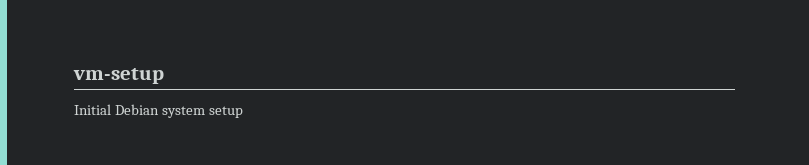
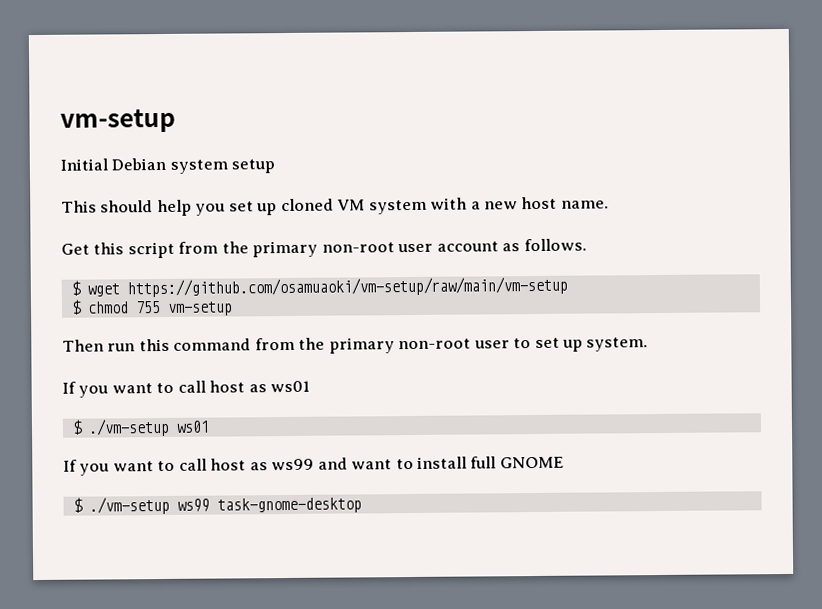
(243, 112) none -> [61,196,609,217] [61,238,587,259] [70,276,568,298] [70,299,233,316] [62,337,649,354] [62,380,311,398] [71,418,210,437] [63,456,564,476] [72,496,362,515] // This should help you set up cloned VM system with a new host name. // Get this script from the primary non-root user account as follows. // $ wget https://github.com/osamuaoki/vm-setup/raw/main/vm-setup // $ chmod 755 vm-setup // Then run this command from the primary non-root user to set up system. // If you want to call host as ws01 // $ ./vm-setup ws01 // If you want to call host as ws99 and want to install full GNOME // $ ./vm-setup ws99 task-gnome-desktop

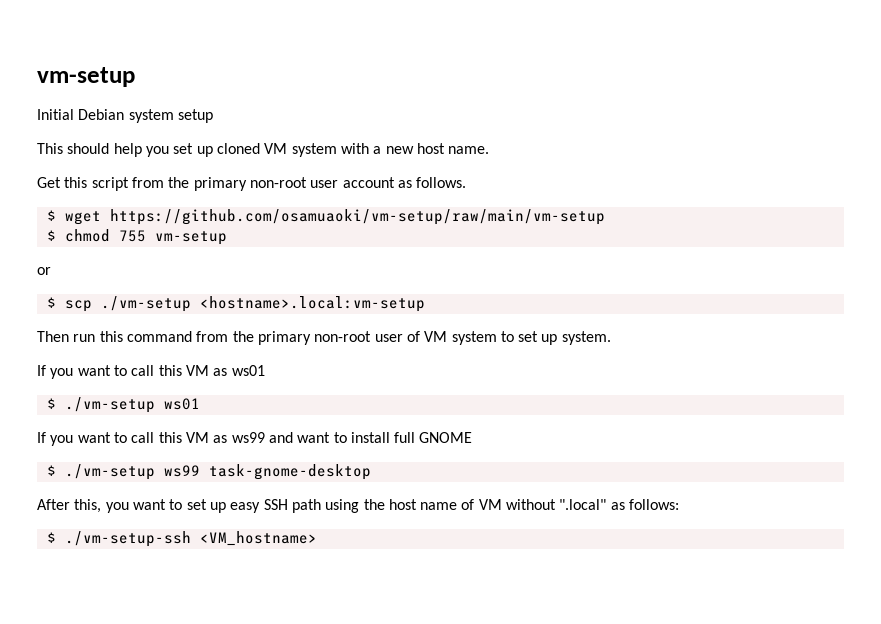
(233, 308) none -> [37,267,51,275] [46,296,425,312] // or // $ scp ./vm-setup <hostname>.local:vm-setup
(510, 344) none -> [406,331,497,345] of VM system
[209,380,246,393] host -> [158,365,209,376] this VM
[210,458,247,471] host -> [158,432,209,443] this VM
(362, 505) none -> [37,499,680,513] [46,531,317,547] // After this, you want to set up easy SSH path using the host name of VM without ".local" as follows: // $ ./vm-setup-ssh <VM_hostname>

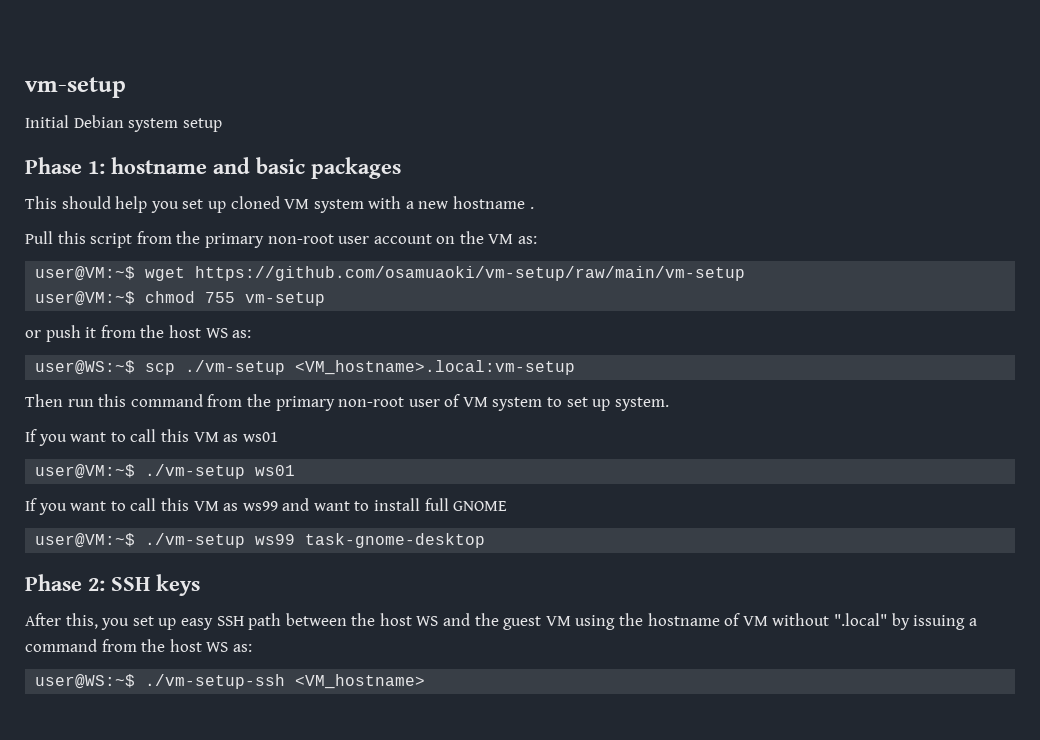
(213, 116) none -> [25,157,401,179] // Phase 1: hostname and basic packages
[416,143,490,154] [37,177,61,188] host name. // Get -> [453,196,534,209] [25,231,53,244] hostname . // Pull
[397,177,467,188] [46,210,56,221] as follows. // $ -> [436,231,538,244] [35,266,136,281] on the VM as: // user@VM:~$
[46,230,56,241] $ -> [35,291,136,306] user@VM:~$
[46,297,56,308] // $ -> [45,325,252,342] [35,360,136,375] push it from the host WS as: // user@WS:~$
[199,296,425,312] <hostname>.local:vm-setup -> [295,360,576,375] <VM_hostname>.local:vm-setup
[46,398,56,409] $ -> [35,464,136,479] user@VM:~$
[46,465,56,476] $ -> [35,533,136,548] user@VM:~$
(371, 472) none -> [25,574,200,596] // Phase 2: SSH keys
[132,499,183,510] want to -> (130, 624) none
[325,499,680,513] [46,532,56,543] using the host name of VM without ".local" as follows: // $ -> [285,613,977,630] [25,639,252,652] [35,674,136,689] between the host WS and the guest VM using the hostname of VM without ".local" by issuing a command from the host WS as: // user@WS:~$

